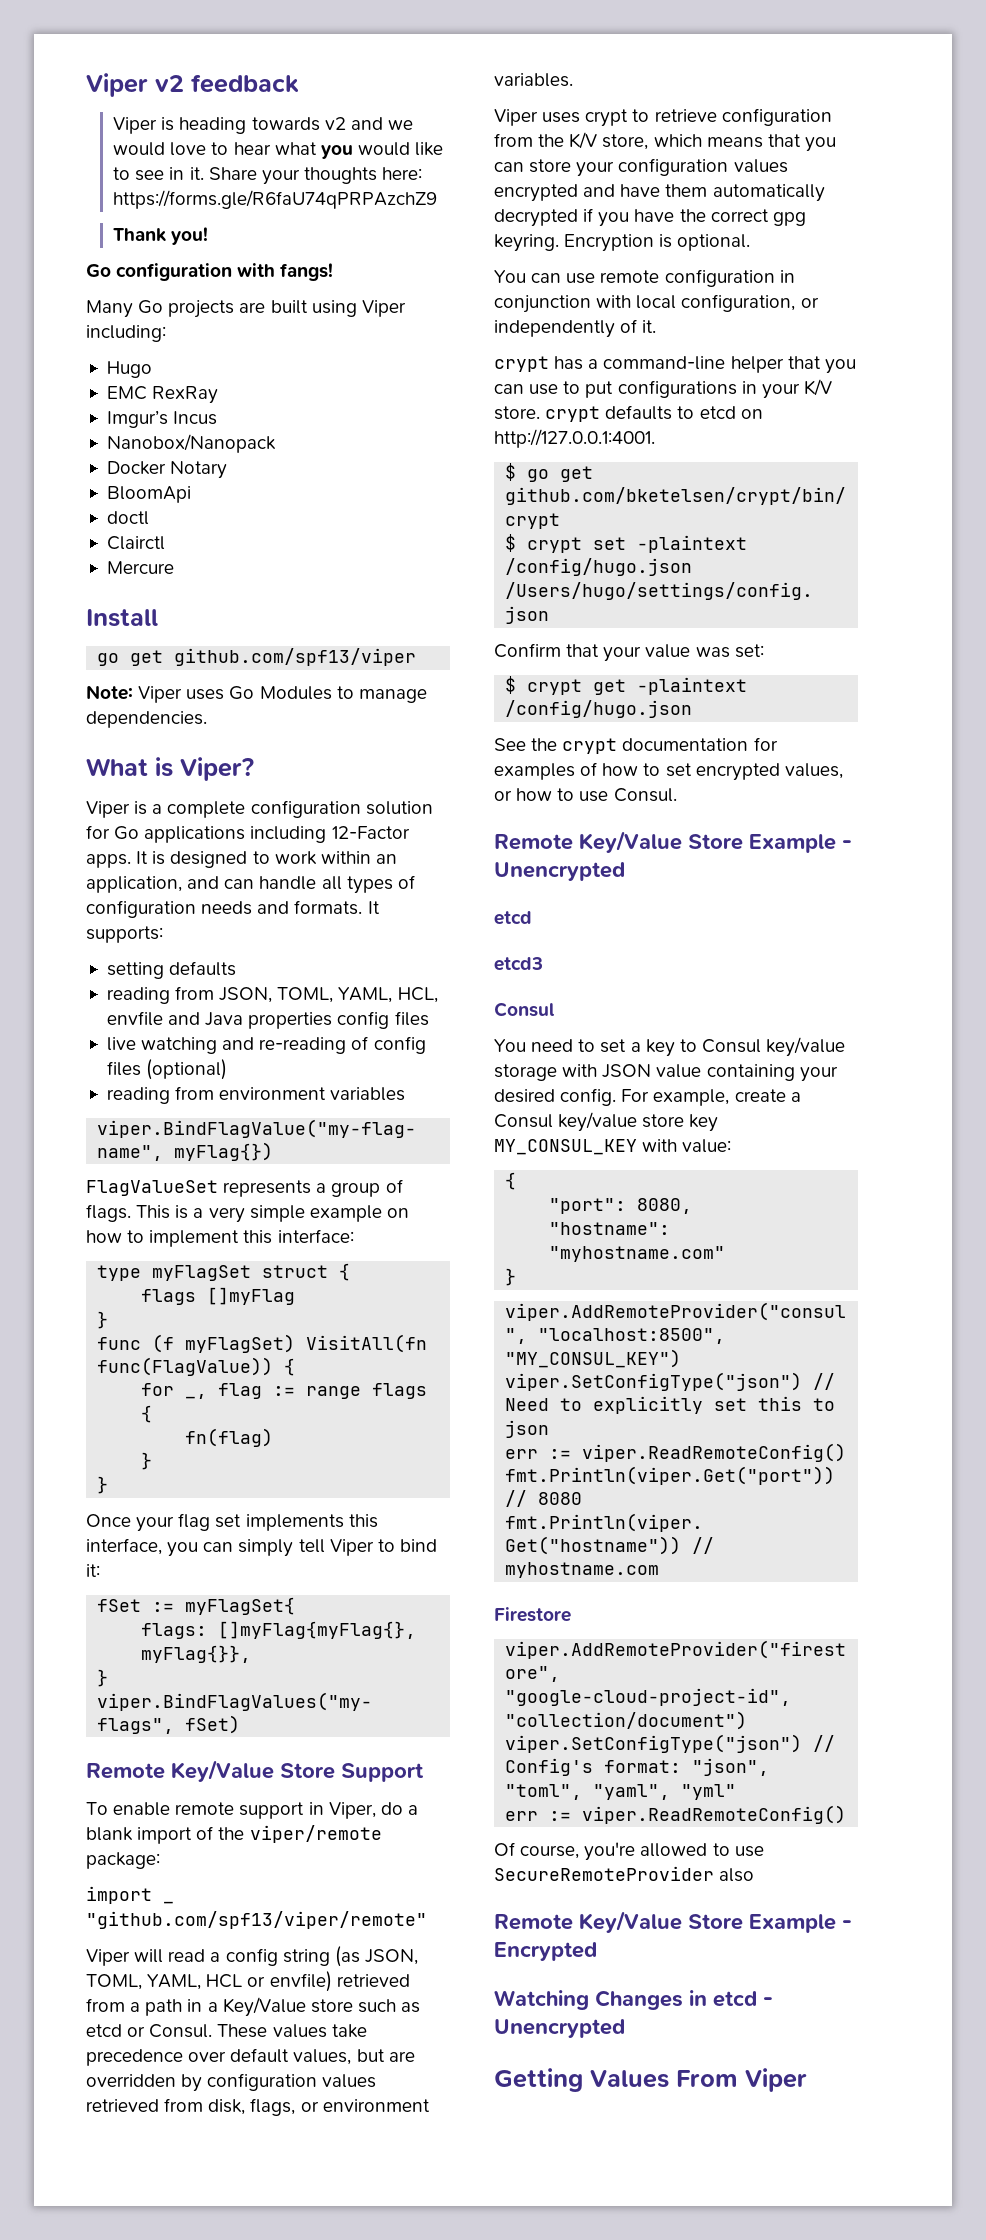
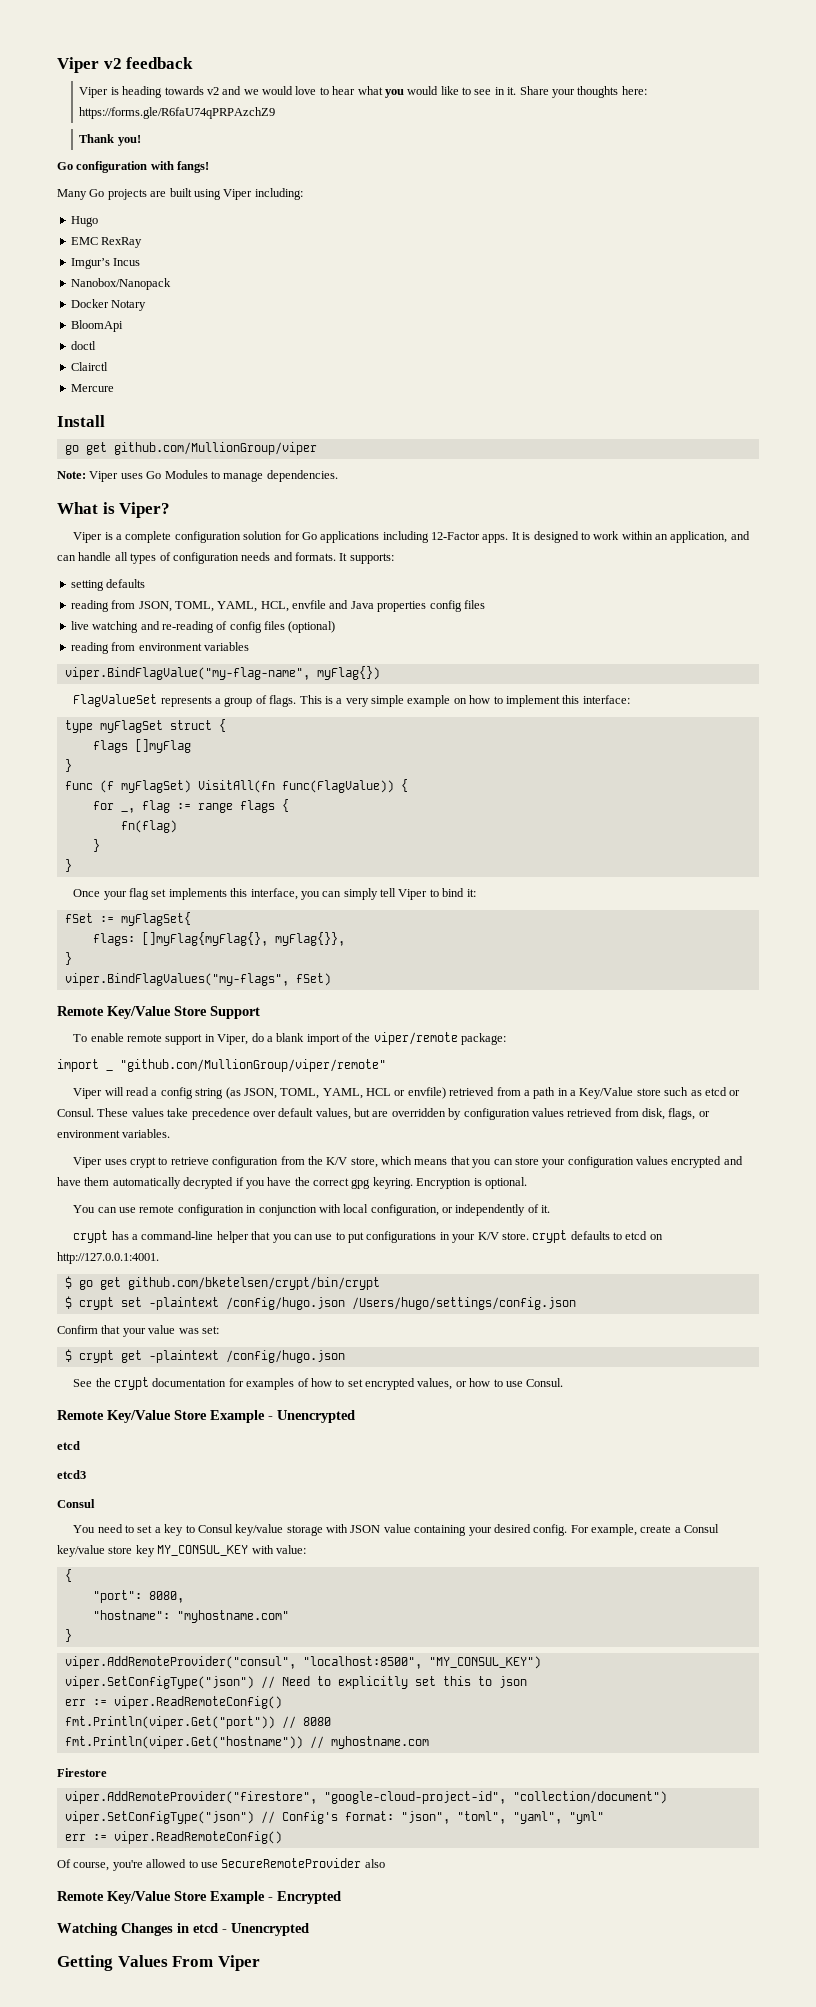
[174,648,417,666] github.com/spf13/viper -> [113,442,317,455] github.com/MullionGroup/viper
[86,1911,427,1929] "github.com/spf13/viper/remote" -> [120,1059,386,1072] "github.com/MullionGroup/viper/remote"

